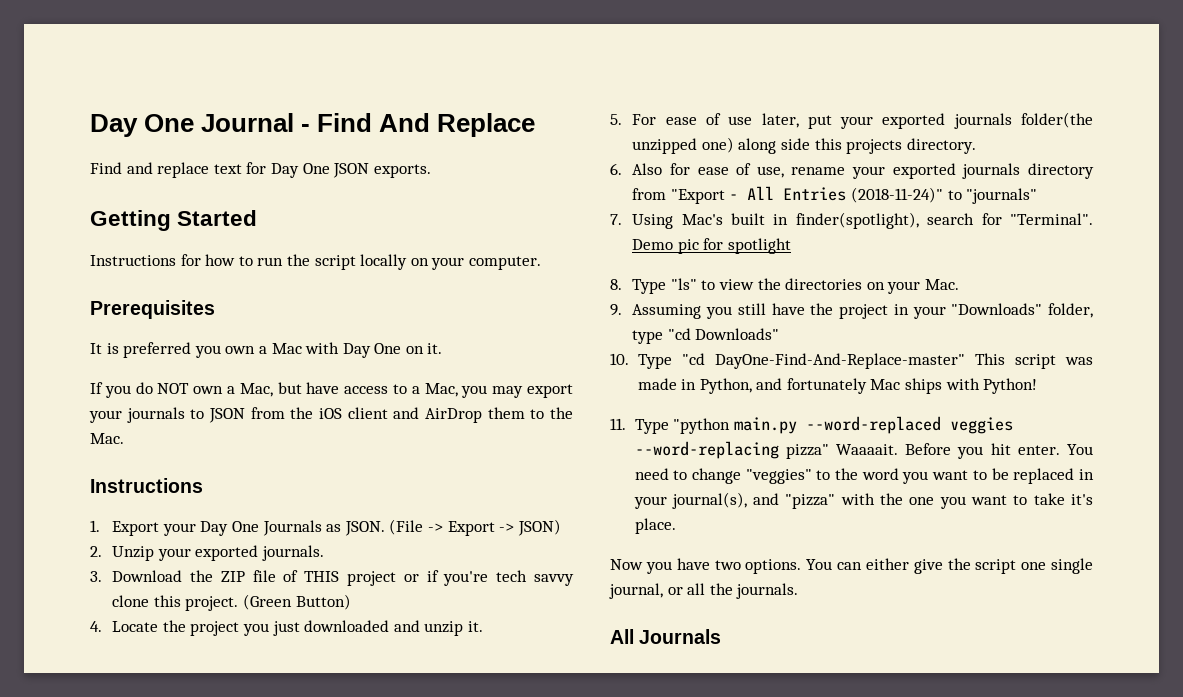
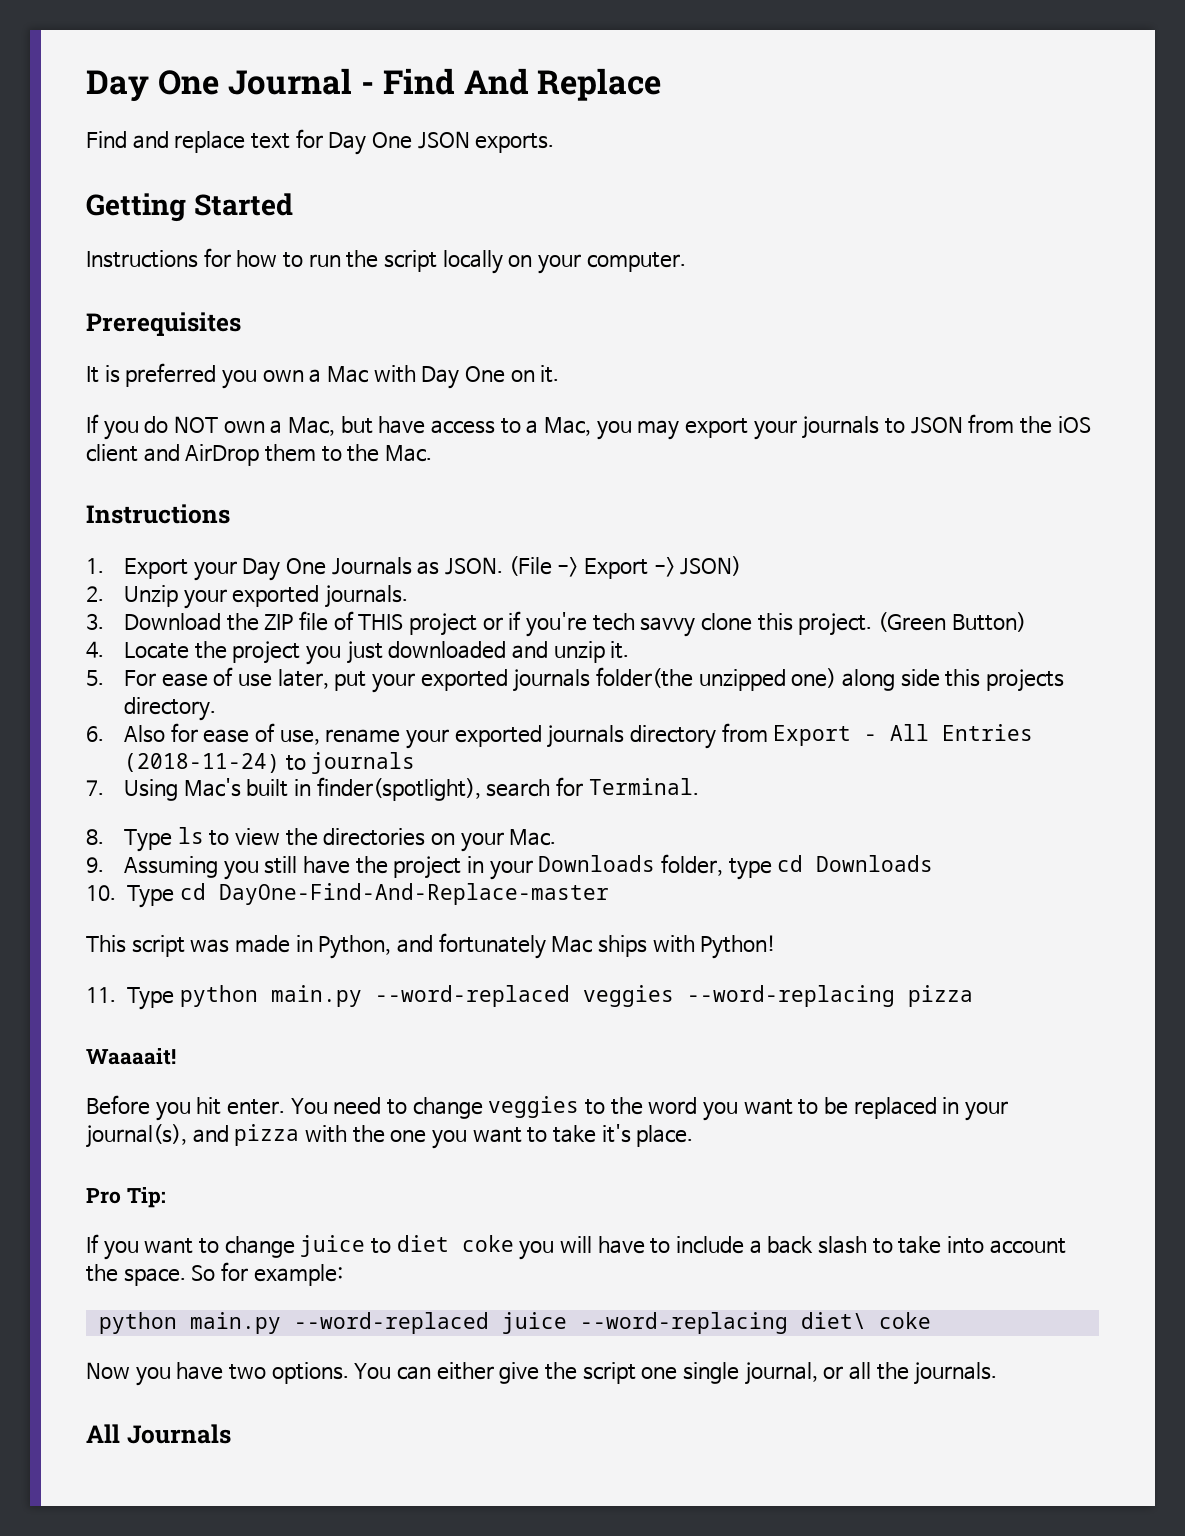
[670,189,725,204] "Export -> [773,725,852,746] Export
[851,187,1038,204] (2018-11-24)" to "journals" -> [123,752,416,774] (2018-11-24) to journals
[1010,213,1093,225] [632,238,792,254] "Terminal". Demo pic for spotlight -> [588,778,699,795] Terminal.
[670,278,697,290] "ls" -> [177,827,204,844] ls
[951,303,1043,315] "Downloads" -> [538,855,656,872] Downloads
[667,328,780,340] "cd Downloads" -> [777,855,934,872] cd Downloads
[681,353,965,369] "cd DayOne-Find-And-Replace-master" -> [180,883,610,905] cd DayOne-Find-And-Replace-master //
[673,418,731,434] "python -> [180,985,259,1007] python
[785,444,898,459] pizza" Waaaait. -> [908,985,974,1007] [86,1048,176,1065] pizza // Waaaait! //
[745,469,812,484] "veggies" -> [488,1096,580,1118] veggies
[785,494,836,509] "pizza" -> [234,1124,300,1146] pizza
(676, 526) none -> [86,1187,166,1208] [86,1234,1066,1260] [86,1262,343,1286] [98,1312,931,1334] // Pro Tip: // If you want to change juice to diet coke you will have to include a back slash to take into account the space. So for example: // python main.py --word-replaced juice --word-replacing diet\ coke

